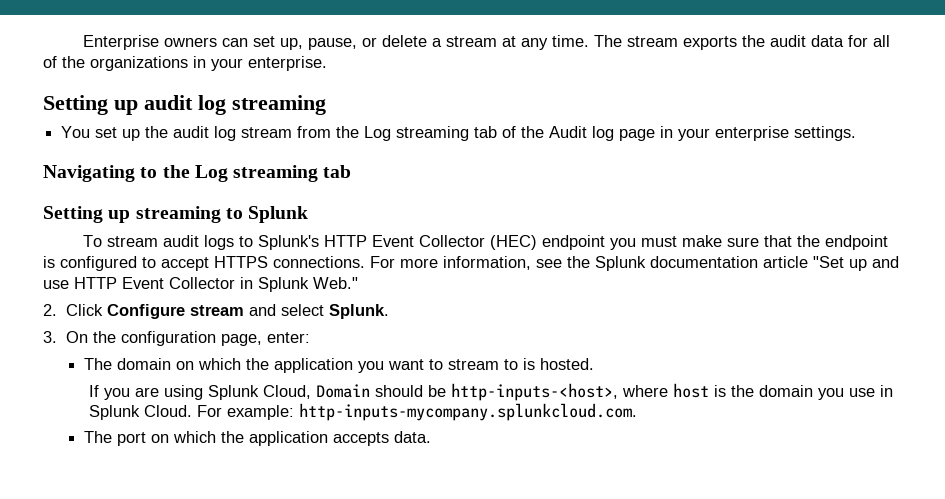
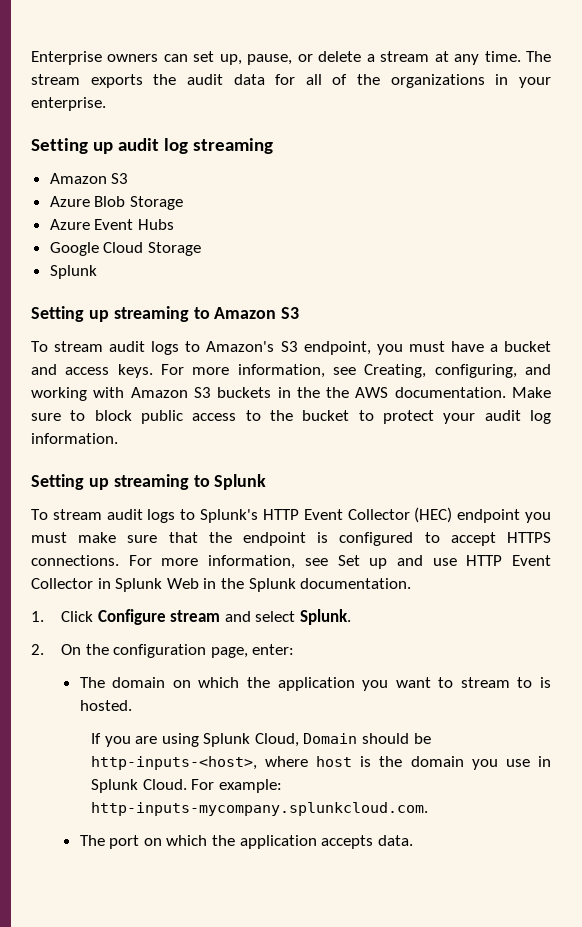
[61,126,857,141] [43,165,352,182] You set up the audit log stream from the Log streaming tab of the Audit log page in your enterprise settings. // Navigating to the Log streaming tab -> [49,173,129,184] [49,196,183,210] [49,219,174,230] [49,242,201,256] [49,265,97,279] [31,306,300,322] [31,341,551,355] [31,364,551,378] [31,387,551,401] [31,410,551,424] [31,433,118,444] Amazon S3 // Azure Blob Storage // Azure Event Hubs // Google Cloud Storage // Splunk // Setting up streaming to Amazon S3 // To stream audit logs to Amazon's S3 endpoint, you must have a bucket and access keys. For more information, see Creating, configuring, and working with Amazon S3 buckets in the the AWS documentation. Make sure to block public access to the bucket to protect your audit log information.
[567,256,844,271] the Splunk documentation article "Set -> [337,555,360,566] Set
[313,277,358,289] [43,304,57,316] Web." // 2. -> [166,578,412,592] [31,611,44,622] Web in the Splunk documentation. // 1.
[43,331,57,343] 3. -> [31,644,44,655] 2.

